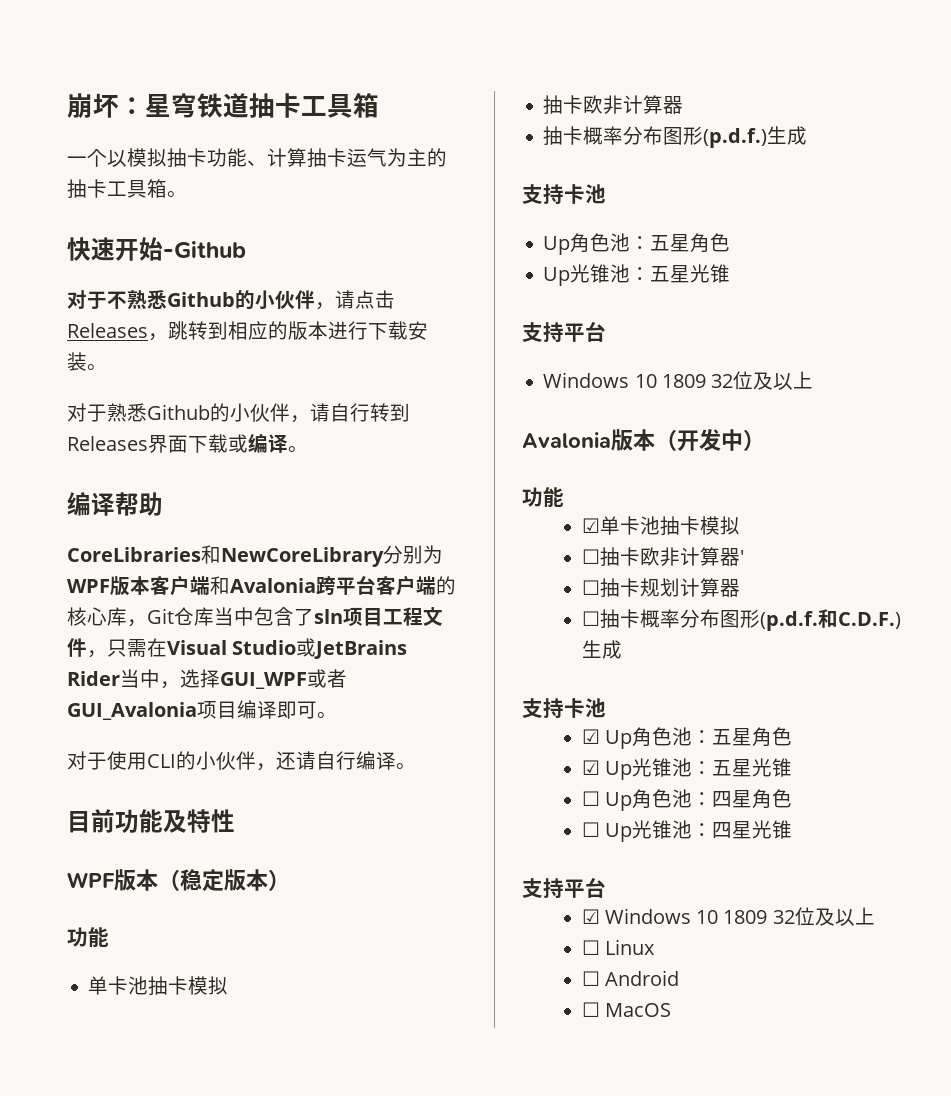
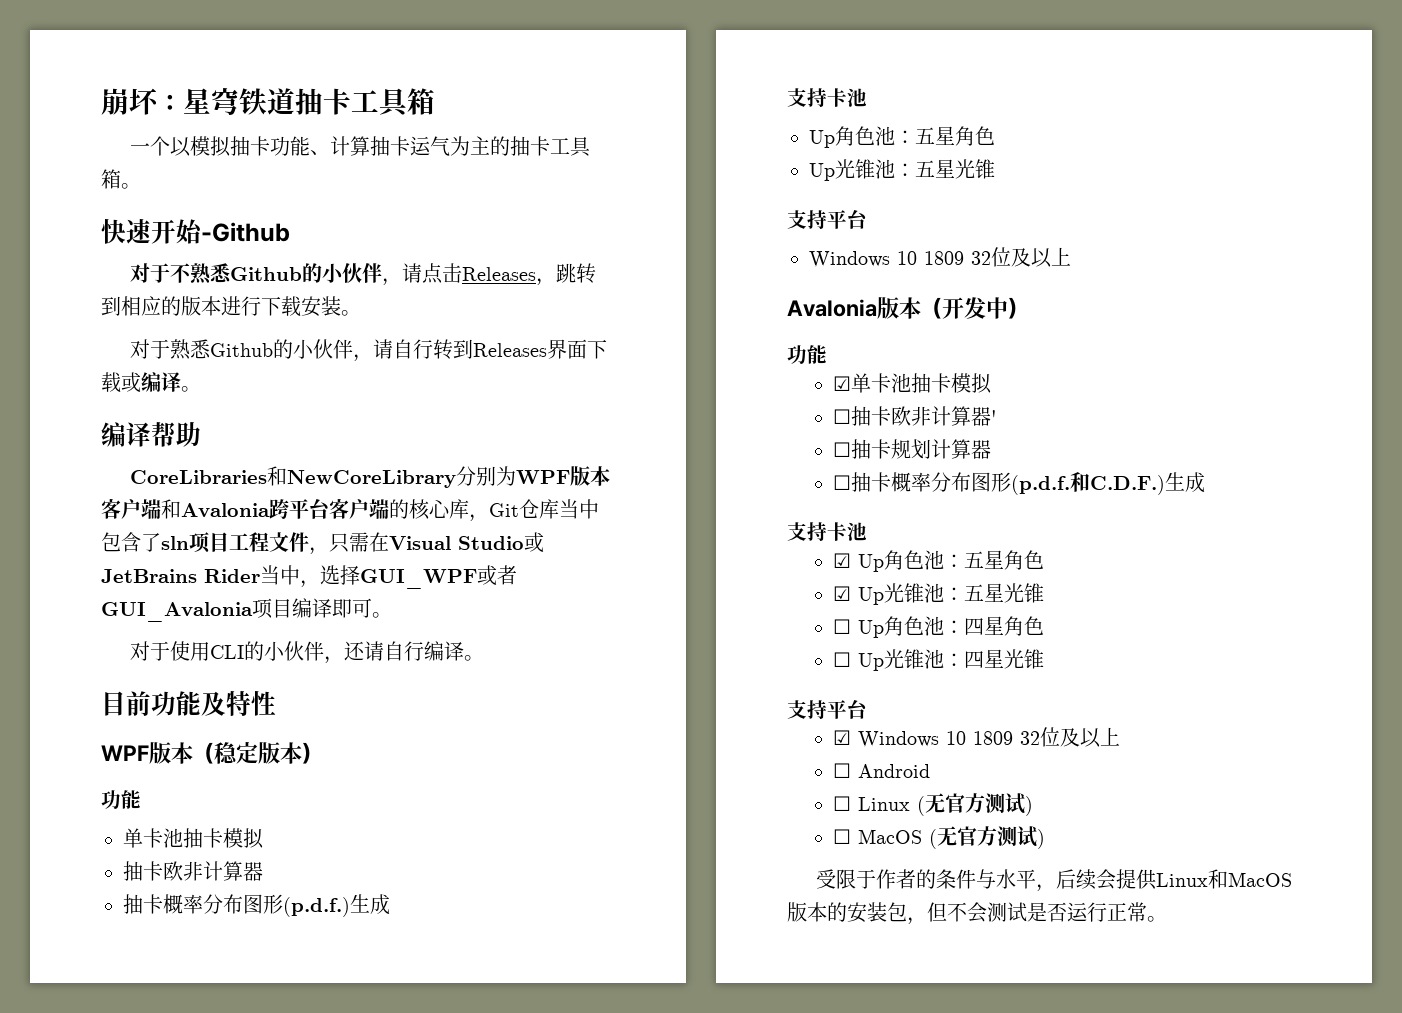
[581,939,655,955] // ☐ Linux -> (1121, 736) none
[604,1003,671,1017] MacOS -> [858,793,1034,816] [833,826,1046,849] [815,869,1292,892] [787,902,1167,925] Linux (无官方测试) // ☐ MacOS (无官方测试) // 受限于作者的条件与水平，后续会提供Linux和MacOS版本的安装包，但不会测试是否运行正常。

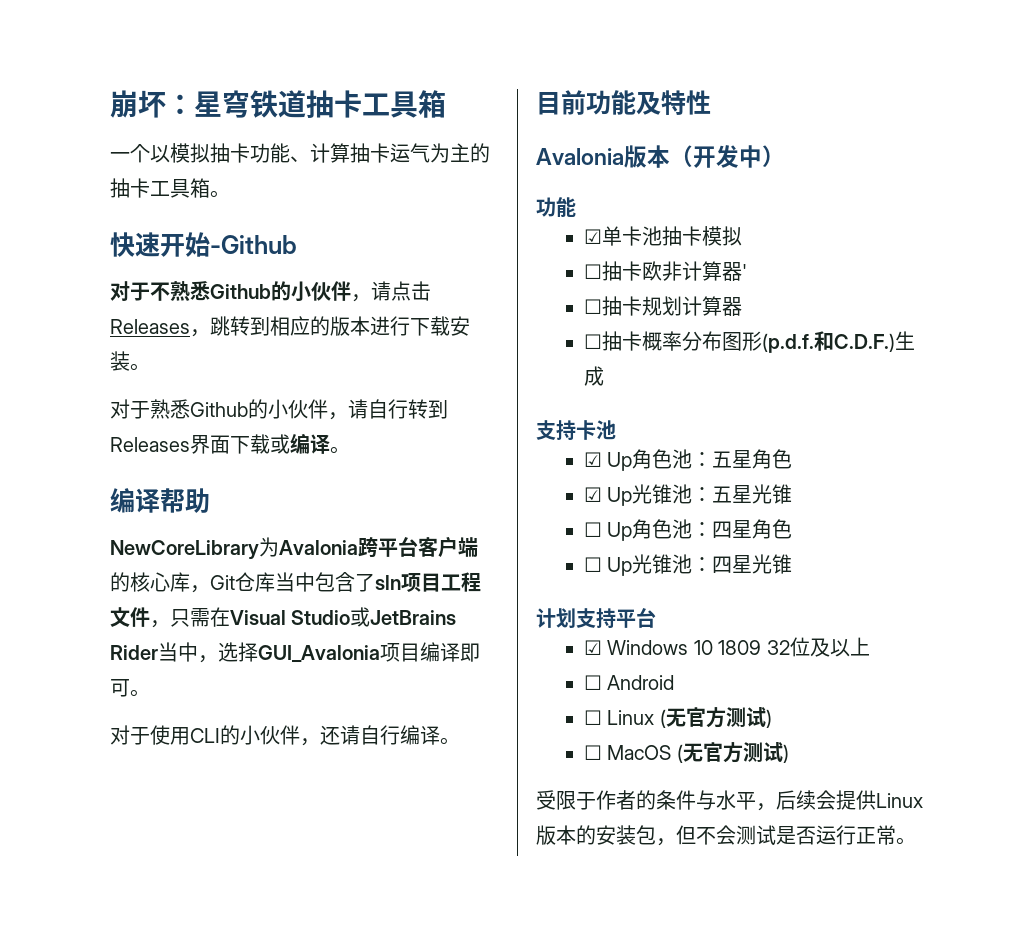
[129,466,610,488] [101,499,181,519] CoreLibraries和NewCoreLibrary分别为WPF版本客户端和 -> [110,537,279,560] NewCoreLibrary为
[360,565,517,589] GUI_WPF或者 -> (258, 652) none
[101,742,323,764] [101,790,141,809] [123,828,264,849] [123,861,263,881] [123,894,390,917] [787,88,867,107] [809,126,995,148] [809,159,995,181] [787,209,868,229] [809,247,1071,268] // WPF版本（稳定版本） // 功能 // 单卡池抽卡模拟 // 抽卡欧非计算器 // 抽卡概率分布图形(p.d.f.)生成 // 支持卡池 // Up角色池：五星角色 // Up光锥池：五星光锥 // 支持平台 // Windows 10 1809 32位及以上 -> (711, 102) none
(1045, 659) none -> [536,608,576,628] 计划
[1207,869,1292,889] 和MacOS -> (923, 800) none

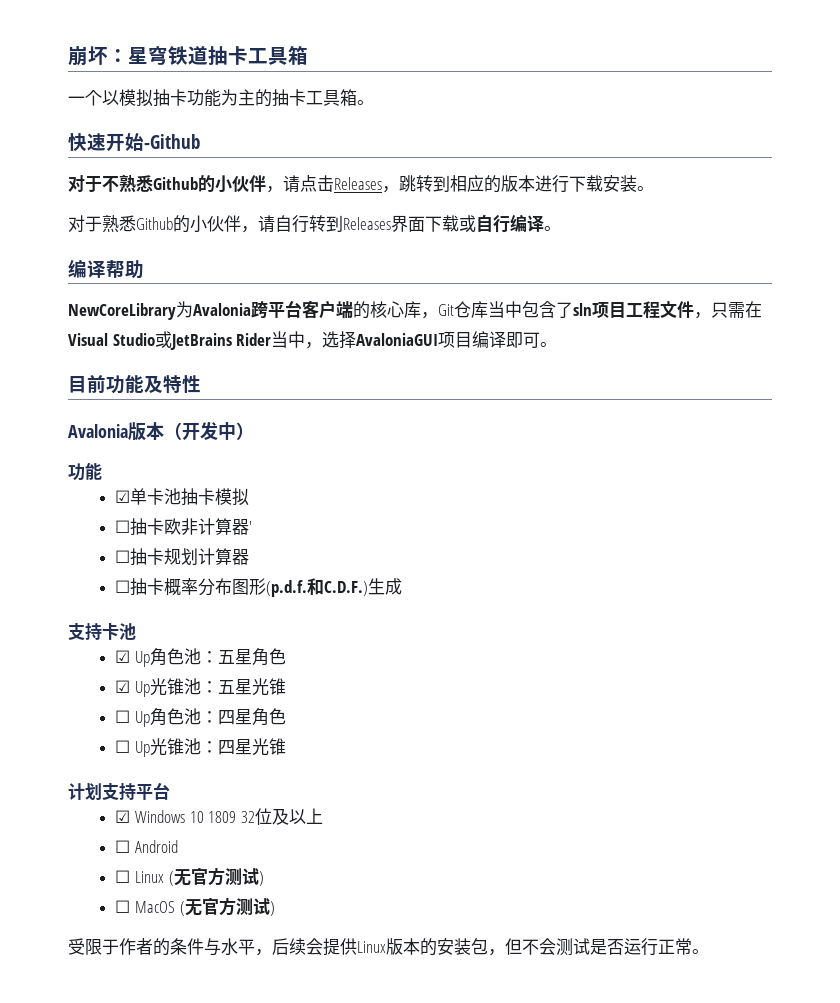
[290,143,430,163] 、计算抽卡运气 -> (221, 98) none
(290, 444) none -> [476,214,510,233] 自行
[258,645,380,663] GUI_Avalonia -> [356,333,439,346] AvaloniaGUI
[110,725,460,746] // 对于使用CLI的小伙伴，还请自行编译。 -> (558, 344) none

